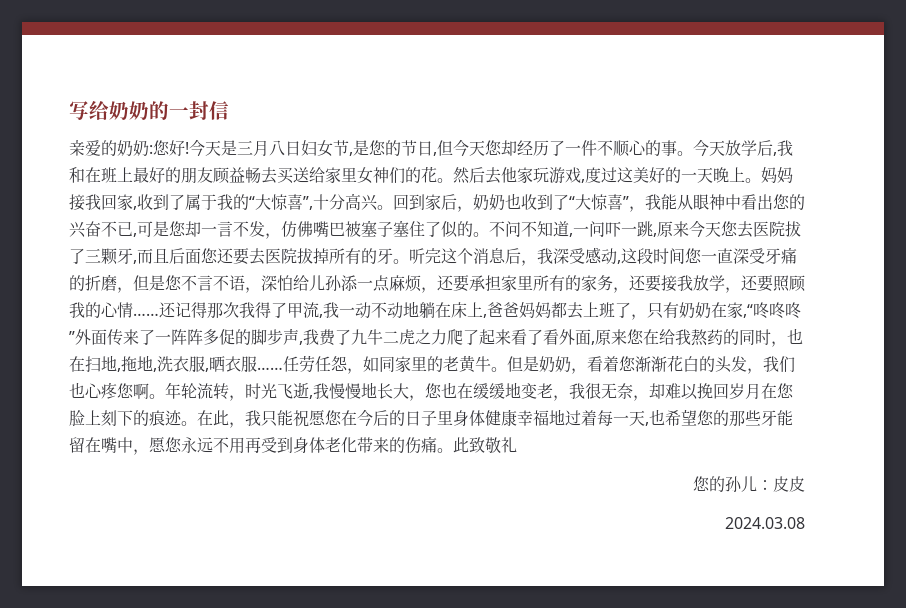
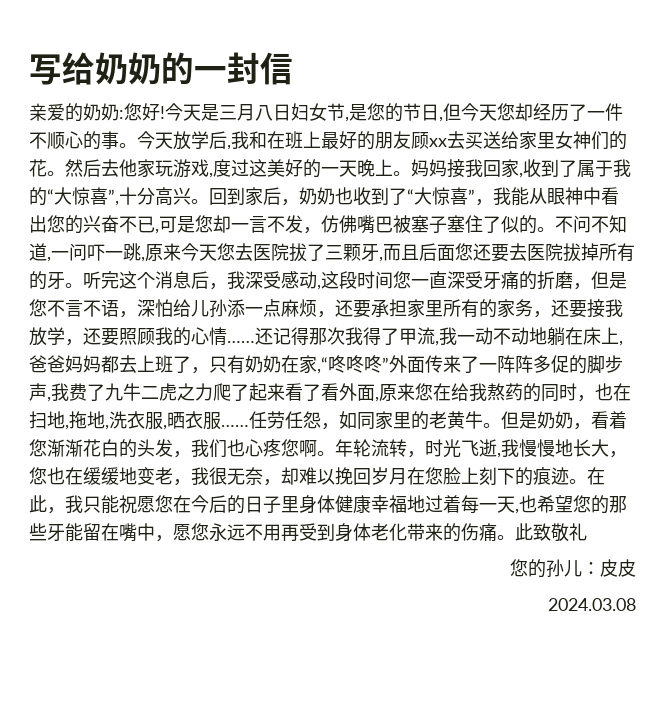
[229,167,261,183] 益畅 -> [429,138,447,147] xx

